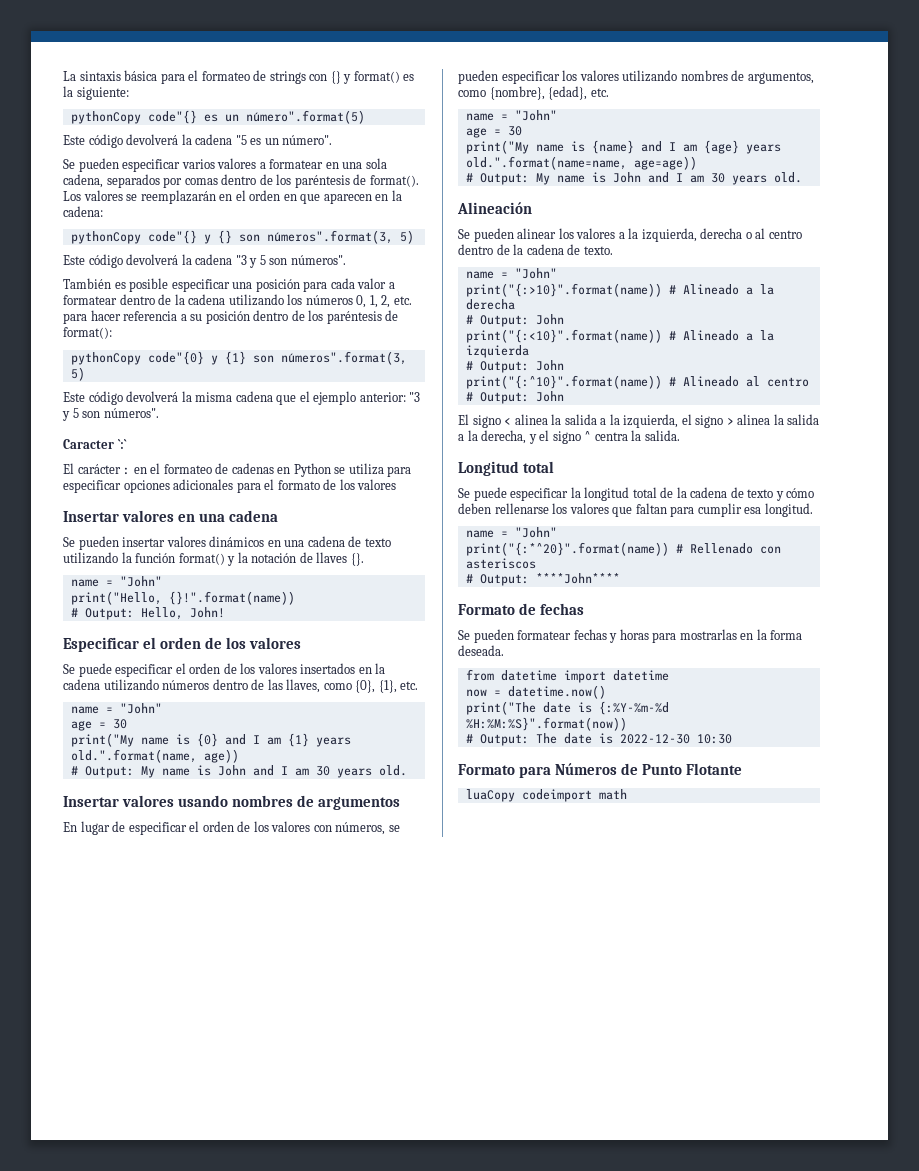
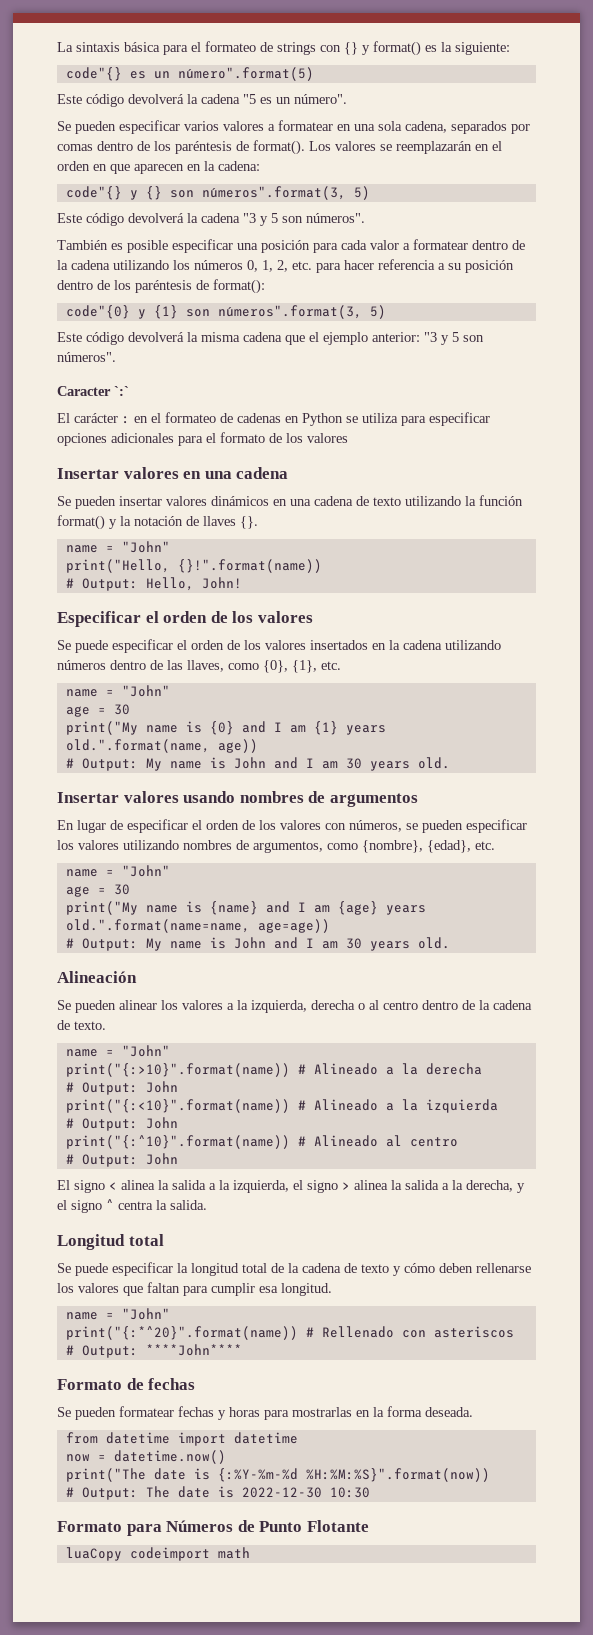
[70,111,141,124] pythonCopy -> (510, 48) none
[70,231,141,244] pythonCopy -> (260, 166) none
[70,352,141,365] pythonCopy -> (265, 286) none

